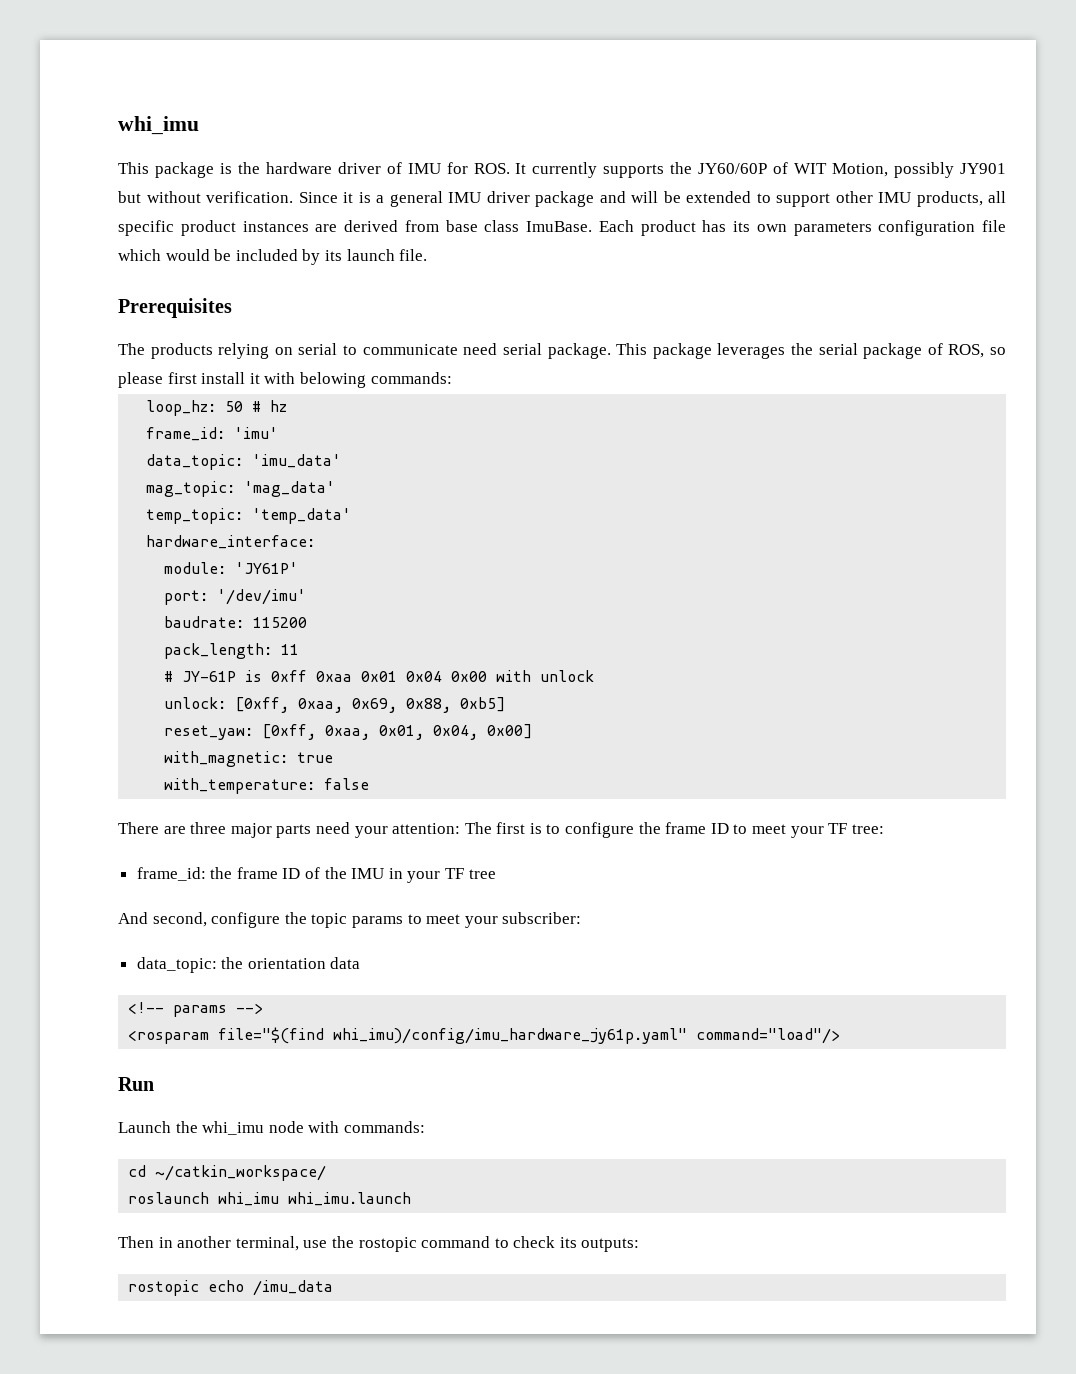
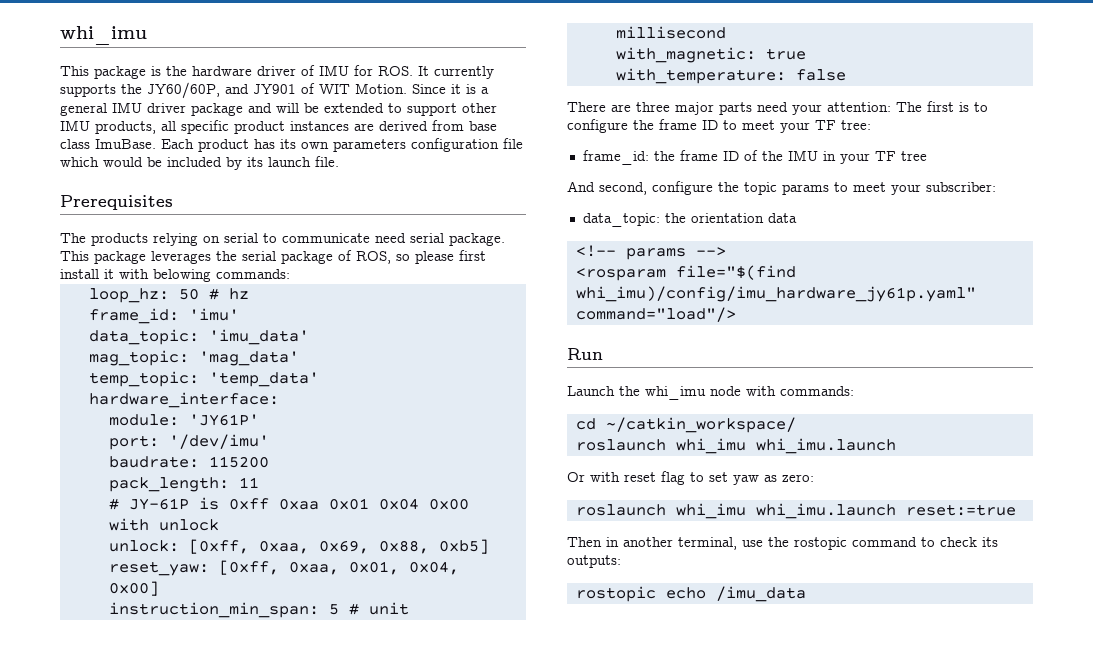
[698,162,1006,178] [118,191,293,203] JY60/60P of WIT Motion, possibly JY901 but without verification. -> [147,82,407,99] JY60/60P, and JY901 of WIT Motion.
(533, 731) none -> [108,602,409,618] [615,26,726,39] // instruction_min_span: 5 # unit millisecond
(412, 1199) none -> [567,471,814,485] [575,503,1016,519] // Or with reset flag to set yaw as zero: // roslaunch whi_imu whi_imu.launch reset:=true

